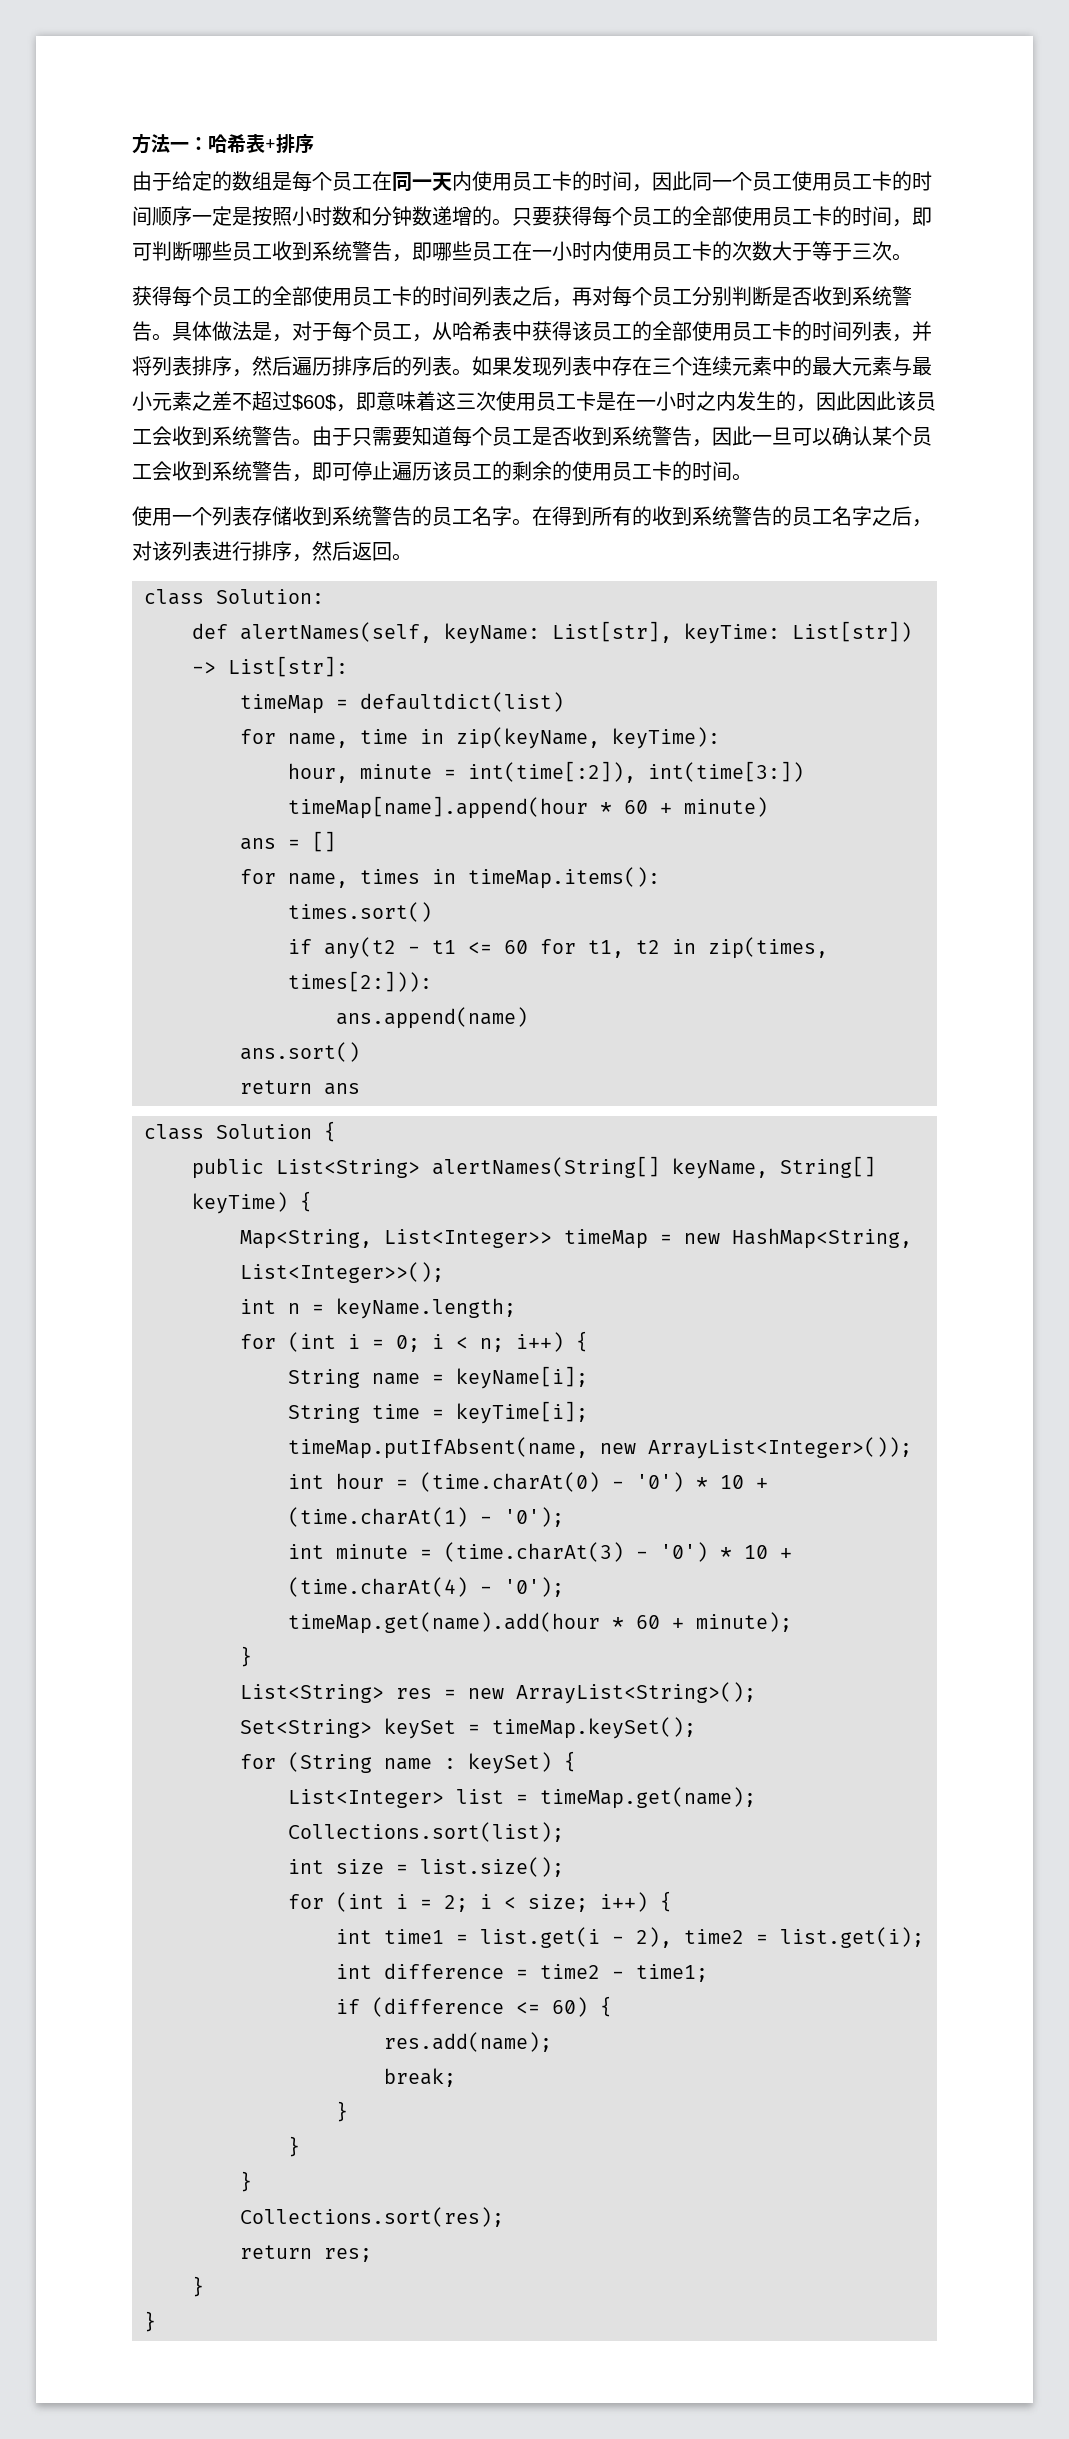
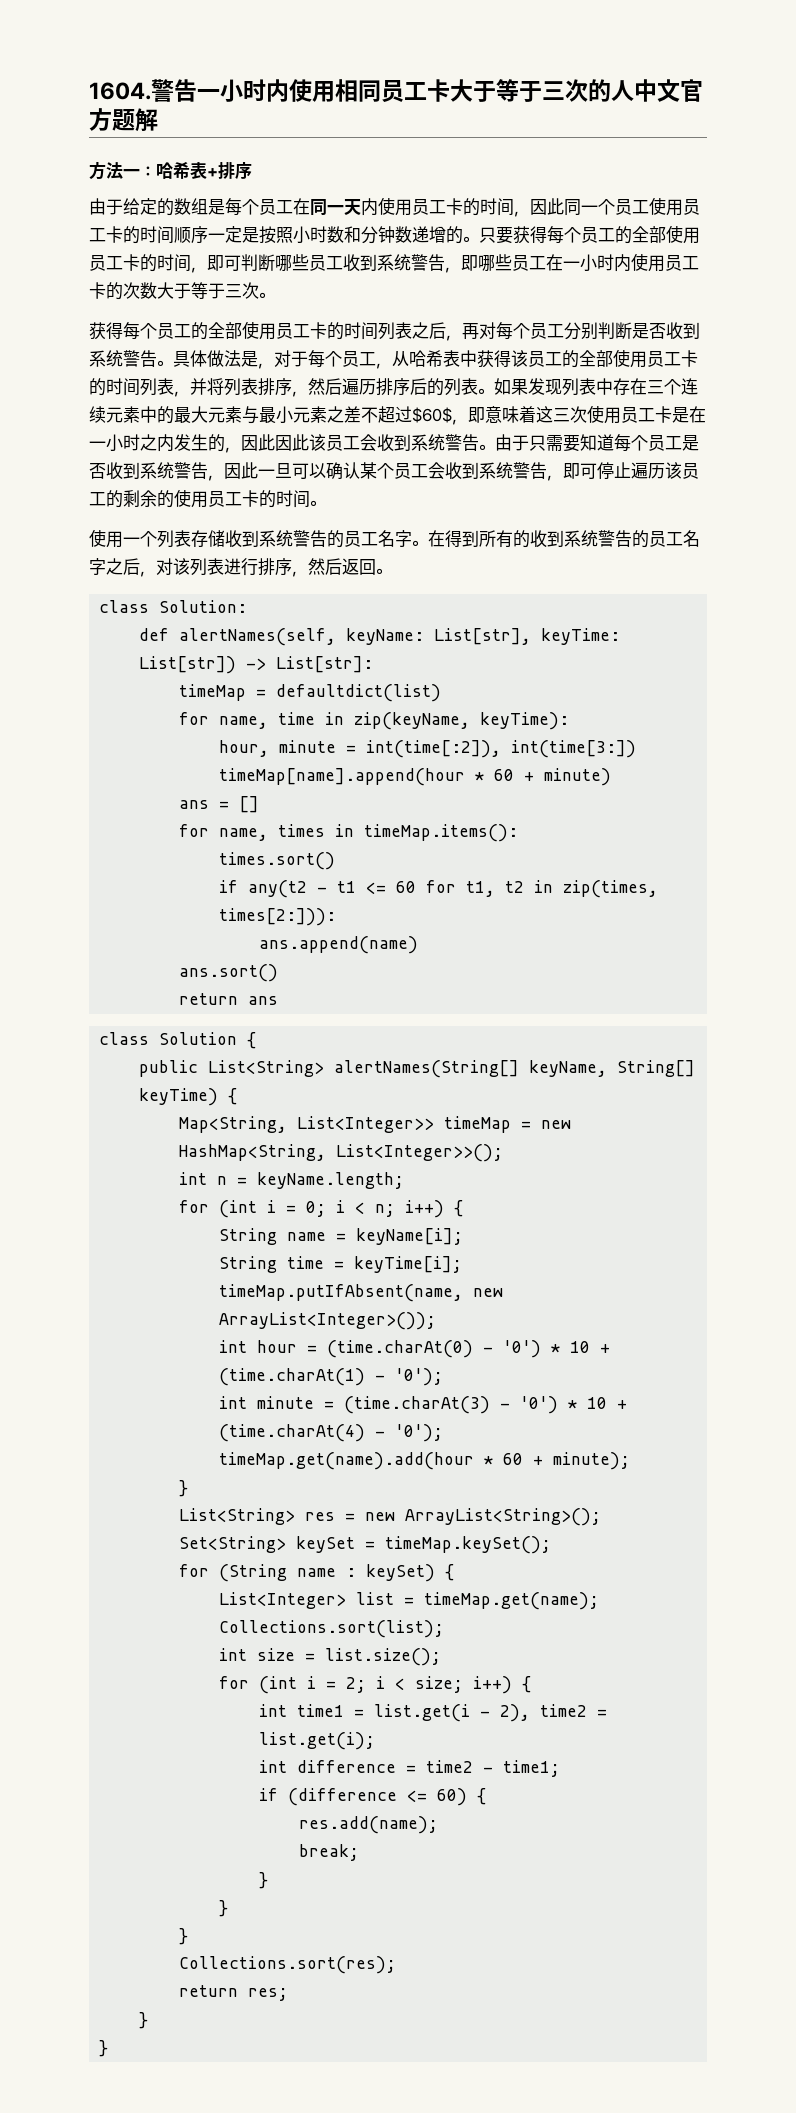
(132, 143) none -> [89,79,703,102] [89,108,158,132] 1604.警告一小时内使用相同员工卡大于等于三次的人中文官方题解 //

